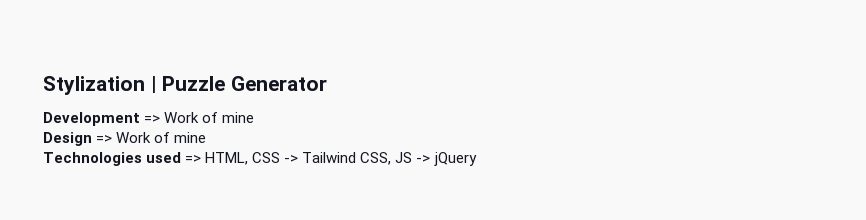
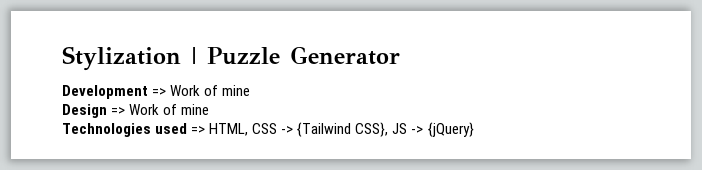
[302,152,392,165] Tailwind CSS, -> [297,122,389,137] {Tailwind CSS},
[433,152,477,166] jQuery -> [427,122,474,137] {jQuery}

